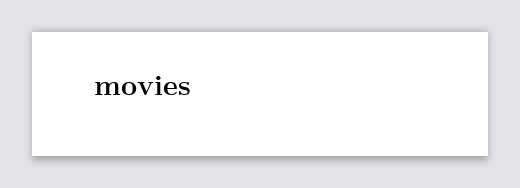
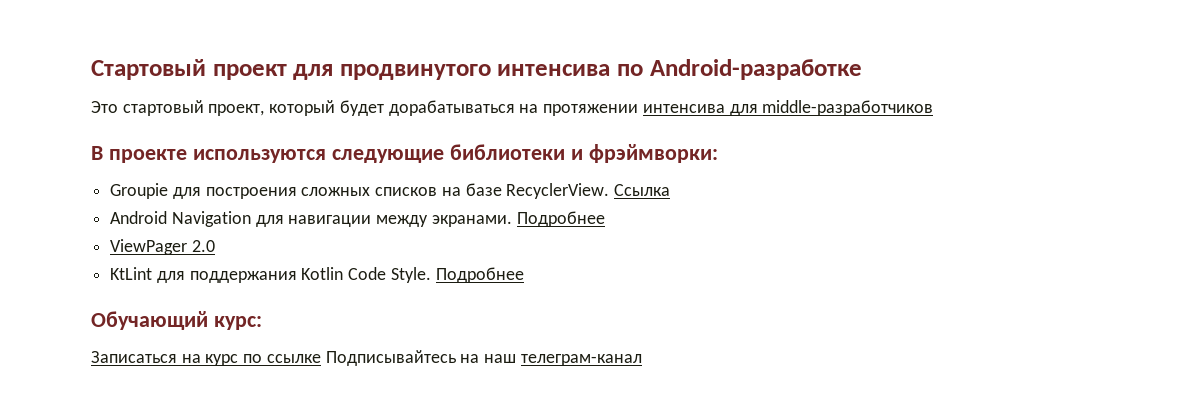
[94,76,191,95] movies -> [91,59,862,80] [91,100,934,116] [91,144,718,163] [110,183,671,199] [110,211,605,227] [110,239,215,255] [110,267,524,283] [91,311,262,330] [91,350,642,366] Стартовый проект для продвинутого интенсива по Android-разработке // Это стартовый проект, который будет дорабатываться на протяжении интенсива для middle-разработчиков // В проекте используются следующие библиотеки и фрэймворки: // Groupie для построения сложных списков на базе RecyclerView. Ссылка // Android Navigation для навигации между экранами. Подробнее // ViewPager 2.0 // KtLint для поддержания Kotlin Code Style. Подробнее // Обучающий курс: // Записаться на курс по ссылке Подписывайтесь на наш телеграм-канал

